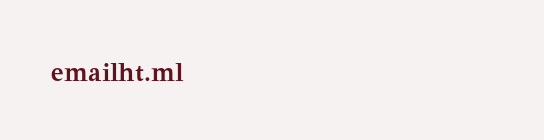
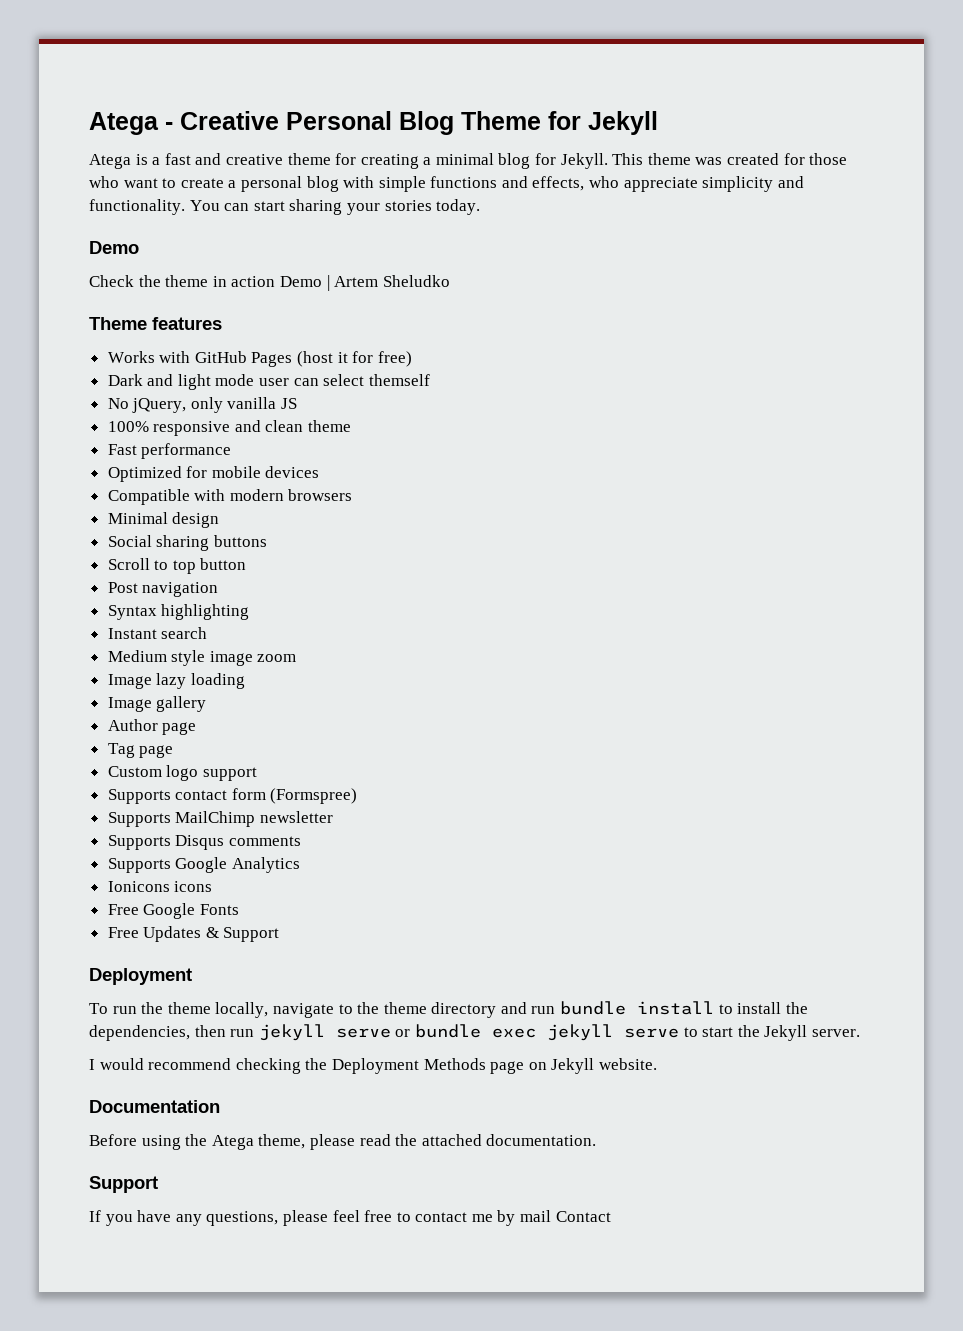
[51,63,184,82] emailht.ml -> [89,111,658,135] [89,153,848,169] [89,176,804,192] [89,199,481,215] [89,241,139,254] [89,275,450,291] [89,317,222,330] [107,351,412,367] [107,374,430,390] [107,397,298,413] [107,420,352,436] [107,443,232,459] [107,466,320,482] [107,489,353,505] [107,512,220,528] [107,535,267,551] [107,558,247,574] [107,582,219,597] [107,604,250,620] [107,627,208,639] [107,650,297,666] [107,673,245,689] [107,696,207,712] [107,719,197,735] [107,743,174,758] [107,765,257,781] [107,788,358,804] [107,811,333,827] [107,835,301,850] [107,857,300,873] [107,881,213,892] [107,903,239,919] [107,926,280,942] [89,968,192,985] [89,1001,808,1018] [89,1024,860,1041] [89,1058,657,1074] [89,1100,220,1113] [89,1134,597,1150] [89,1176,158,1193] [89,1210,611,1226] Atega - Creative Personal Blog Theme for Jekyll // Atega is a fast and creative theme for creating a minimal blog for Jekyll. This theme was created for those who want to create a personal blog with simple functions and effects, who appreciate simplicity and functionality. You can start sharing your stories today. // Demo // Check the theme in action Demo | Artem Sheludko // Theme features // Works with GitHub Pages (host it for free) // Dark and light mode user can select themself // No jQuery, only vanilla JS // 100% responsive and clean theme // Fast performance // Optimized for mobile devices // Compatible with modern browsers // Minimal design // Social sharing buttons // Scroll to top button // Post navigation // Syntax highlighting // Instant search // Medium style image zoom // Image lazy loading // Image gallery // Author page // Tag page // Custom logo support // Supports contact form (Formspree) // Supports MailChimp newsletter // Supports Disqus comments // Supports Google Analytics // Ionicons icons // Free Google Fonts // Free Updates & Support // Deployment // To run the theme locally, navigate to the theme directory and run bundle install to install the dependencies, then run jekyll serve or bundle exec jekyll serve to start the Jekyll server. // I would recommend checking the Deployment Methods page on Jekyll website. // Documentation // Before using the Atega theme, please read the attached documentation. // Support // If you have any questions, please feel free to contact me by mail Contact

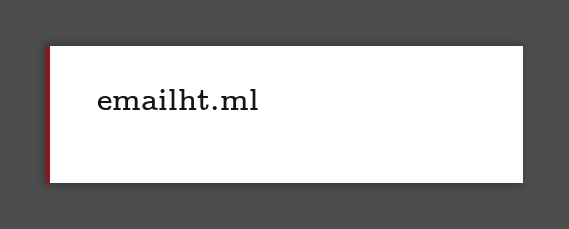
[89,111,658,135] [89,153,848,169] [89,176,804,192] [89,199,481,215] [89,241,139,254] [89,275,450,291] [89,317,222,330] [107,351,412,367] [107,374,430,390] [107,397,298,413] [107,420,352,436] [107,443,232,459] [107,466,320,482] [107,489,353,505] [107,512,220,528] [107,535,267,551] [107,558,247,574] [107,582,219,597] [107,604,250,620] [107,627,208,639] [107,650,297,666] [107,673,245,689] [107,696,207,712] [107,719,197,735] [107,743,174,758] [107,765,257,781] [107,788,358,804] [107,811,333,827] [107,835,301,850] [107,857,300,873] [107,881,213,892] [107,903,239,919] [107,926,280,942] [89,968,192,985] [89,1001,808,1018] [89,1024,860,1041] [89,1058,657,1074] [89,1100,220,1113] [89,1134,597,1150] [89,1176,158,1193] [89,1210,611,1226] Atega - Creative Personal Blog Theme for Jekyll // Atega is a fast and creative theme for creating a minimal blog for Jekyll. This theme was created for those who want to create a personal blog with simple functions and effects, who appreciate simplicity and functionality. You can start sharing your stories today. // Demo // Check the theme in action Demo | Artem Sheludko // Theme features // Works with GitHub Pages (host it for free) // Dark and light mode user can select themself // No jQuery, only vanilla JS // 100% responsive and clean theme // Fast performance // Optimized for mobile devices // Compatible with modern browsers // Minimal design // Social sharing buttons // Scroll to top button // Post navigation // Syntax highlighting // Instant search // Medium style image zoom // Image lazy loading // Image gallery // Author page // Tag page // Custom logo support // Supports contact form (Formspree) // Supports MailChimp newsletter // Supports Disqus comments // Supports Google Analytics // Ionicons icons // Free Google Fonts // Free Updates & Support // Deployment // To run the theme locally, navigate to the theme directory and run bundle install to install the dependencies, then run jekyll serve or bundle exec jekyll serve to start the Jekyll server. // I would recommend checking the Deployment Methods page on Jekyll website. // Documentation // Before using the Atega theme, please read the attached documentation. // Support // If you have any questions, please feel free to contact me by mail Contact -> [97,89,259,110] emailht.ml

